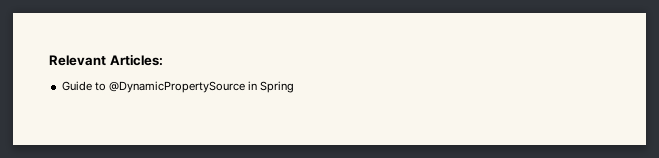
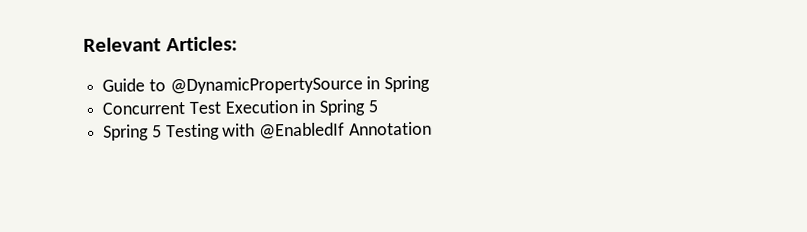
(295, 87) none -> [102,99,378,116] [103,121,432,141] // Concurrent Test Execution in Spring 5 // Spring 5 Testing with @EnabledIf Annotation

